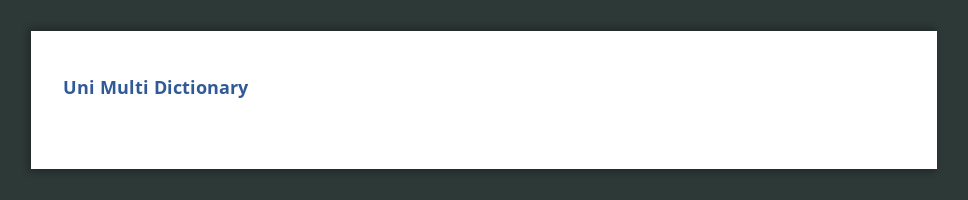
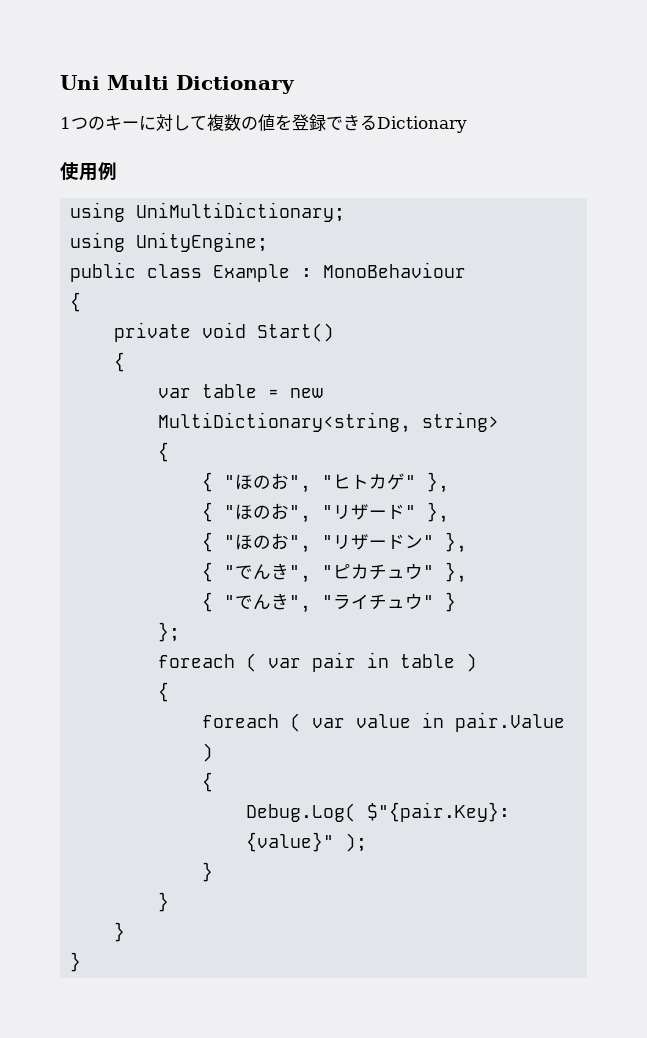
(249, 89) none -> [60,114,467,133] [60,162,117,181] [70,202,346,222] [70,232,269,252] [70,262,467,282] [70,292,82,312] [114,322,335,342] [114,352,126,372] [158,384,324,398] [158,412,500,433] [158,442,170,462] [202,472,450,493] [202,502,450,523] [202,532,468,553] [202,562,468,583] [202,592,457,613] [158,622,181,642] [158,652,478,672] [158,682,170,702] [202,712,566,732] [202,743,214,762] [202,772,214,792] [246,802,511,822] [246,832,368,852] [202,862,214,882] [158,892,170,912] [114,922,126,942] [70,952,82,972] // 1つのキーに対して複数の値を登録できるDictionary // 使用例 // using UniMultiDictionary; // using UnityEngine; // public class Example : MonoBehaviour // { // private void Start() // { // var table = new MultiDictionary<string, string> // { // { "ほのお", "ヒトカゲ" }, // { "ほのお", "リザード" }, // { "ほのお", "リザードン" }, // { "でんき", "ピカチュウ" }, // { "でんき", "ライチュウ" } // }; // foreach ( var pair in table ) // { // foreach ( var value in pair.Value ) // { // Debug.Log( $"{pair.Key}: {value}" ); // } // } // } // }

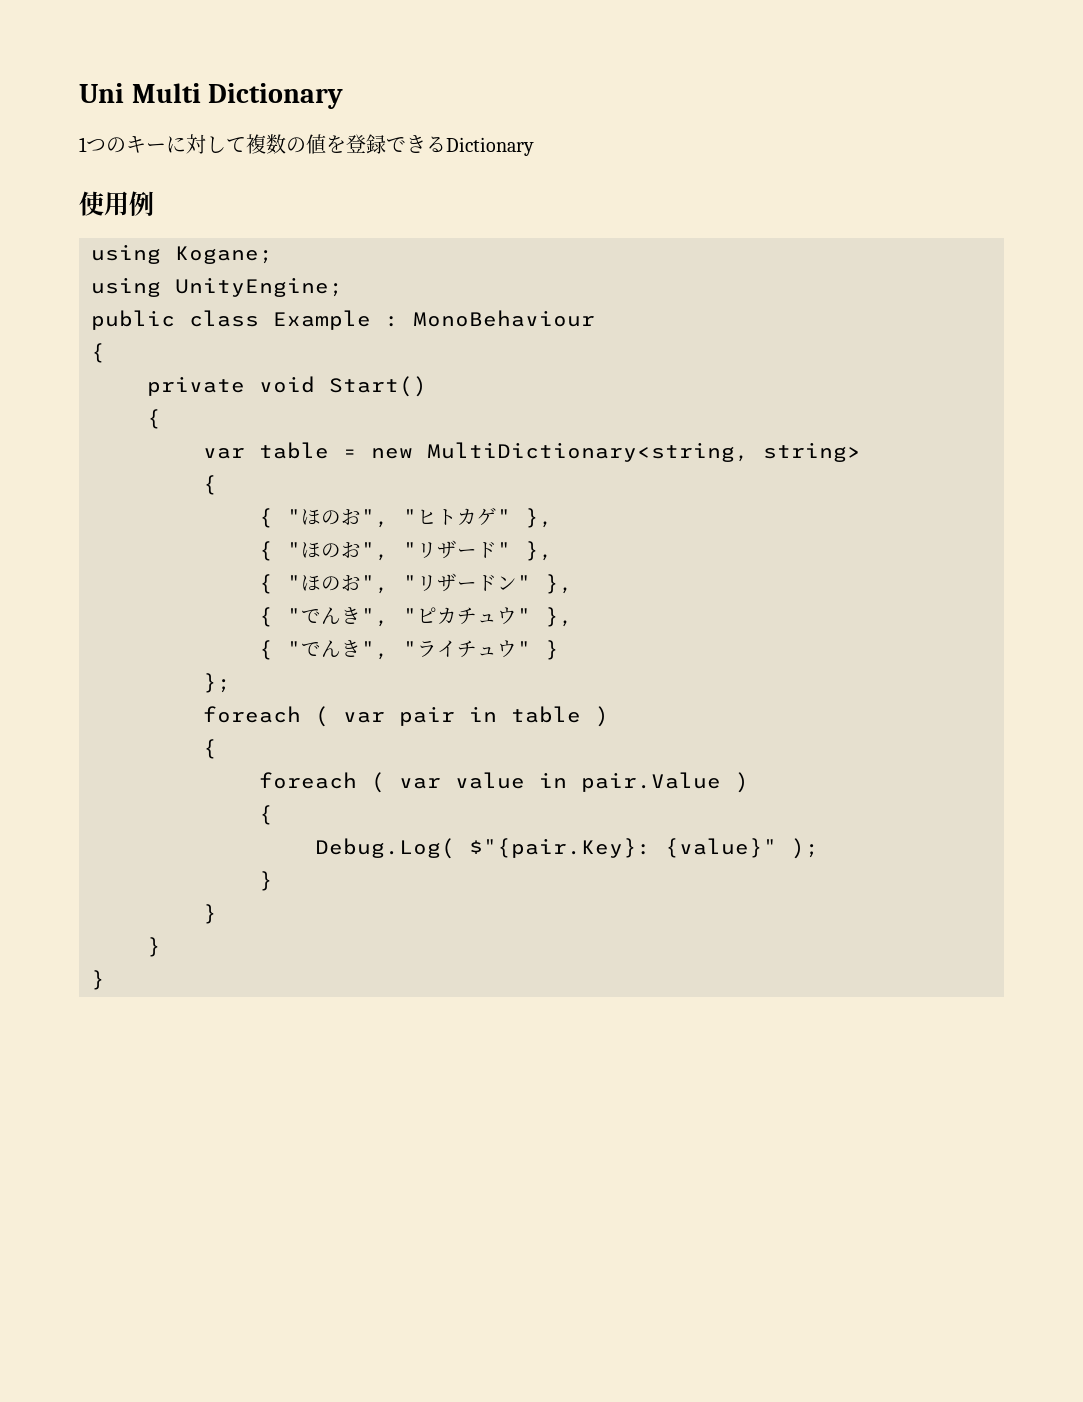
[136,202,346,222] UniMultiDictionary; -> [175,246,273,264] Kogane;

